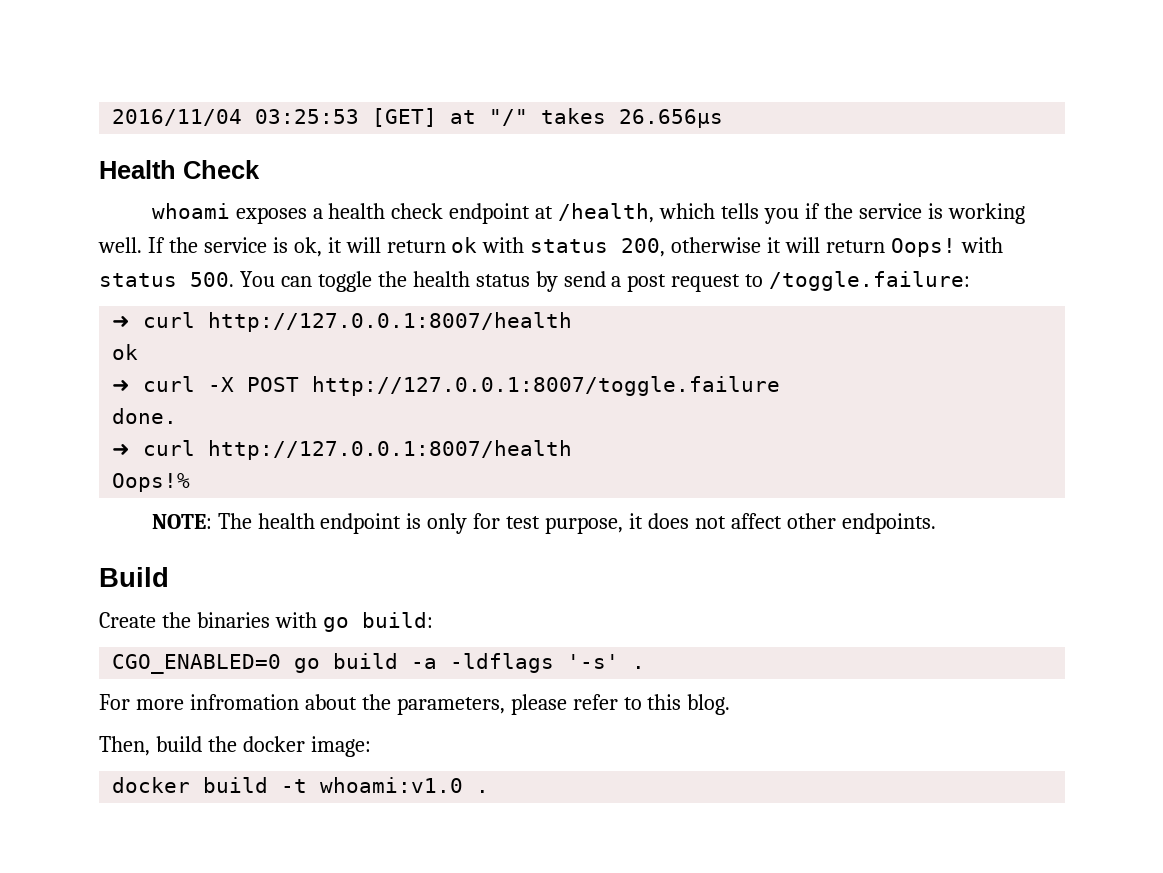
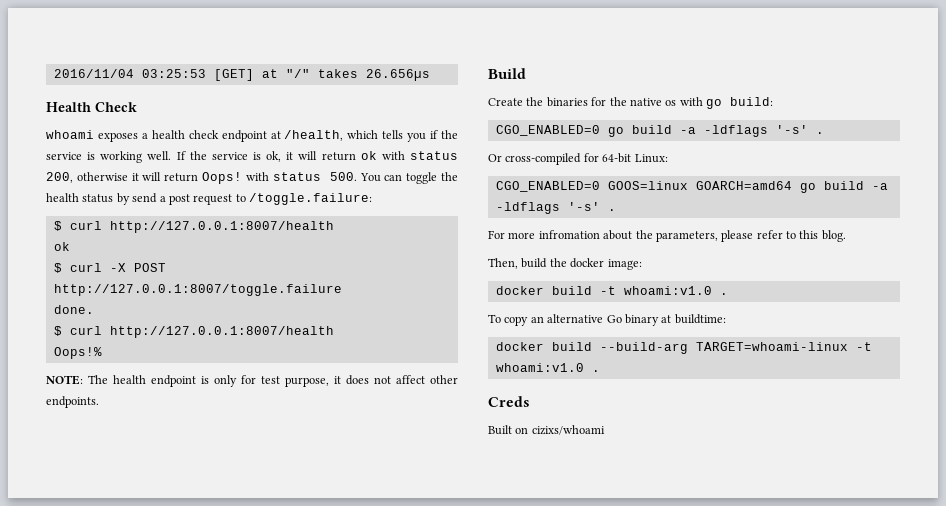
[112,316,131,328] ➜ -> [53,221,62,231] $
[112,380,131,392] ➜ -> [53,263,62,273] $
[112,444,131,456] ➜ -> [53,326,62,336] $
(270, 620) none -> [591,97,677,106] for the native os
(646, 667) none -> [488,153,668,165] [495,181,888,193] [495,202,616,214] // Or cross-compiled for 64-bit Linux: // CGO_ENABLED=0 GOOS=linux GOARCH=amd64 go build -a -ldflags '-s' .
(490, 791) none -> [488,314,726,326] [495,342,872,354] [495,363,600,372] [488,396,530,407] [488,425,605,435] // To copy an alternative Go binary at buildtime: // docker build --build-arg TARGET=whoami-linux -t whoami:v1.0 . // Creds // Built on cizixs/whoami

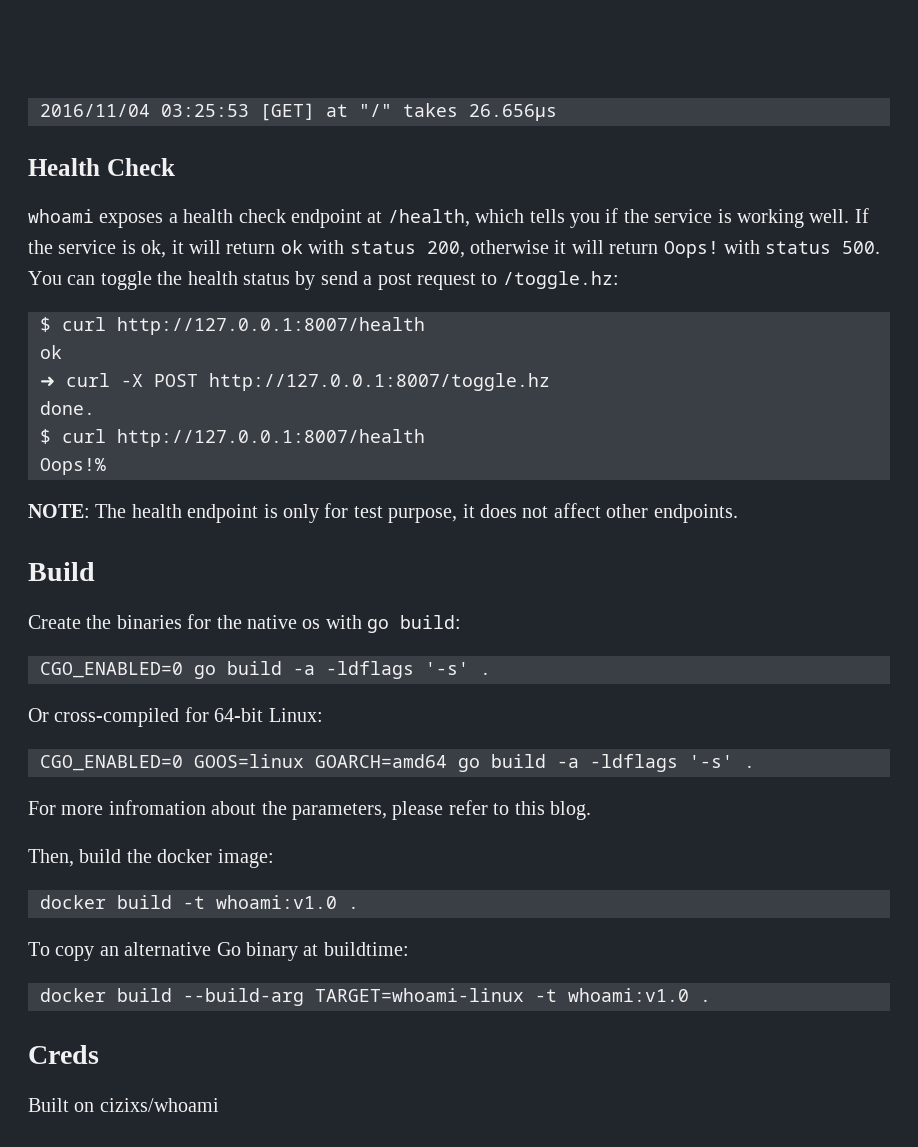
[249,193,372,205] /toggle.failure: -> [502,271,619,289] /toggle.hz:
[53,263,62,273] $ -> [40,376,55,387] ➜
[53,284,342,296] http://127.0.0.1:8007/toggle.failure -> [209,373,550,391] http://127.0.0.1:8007/toggle.hz

